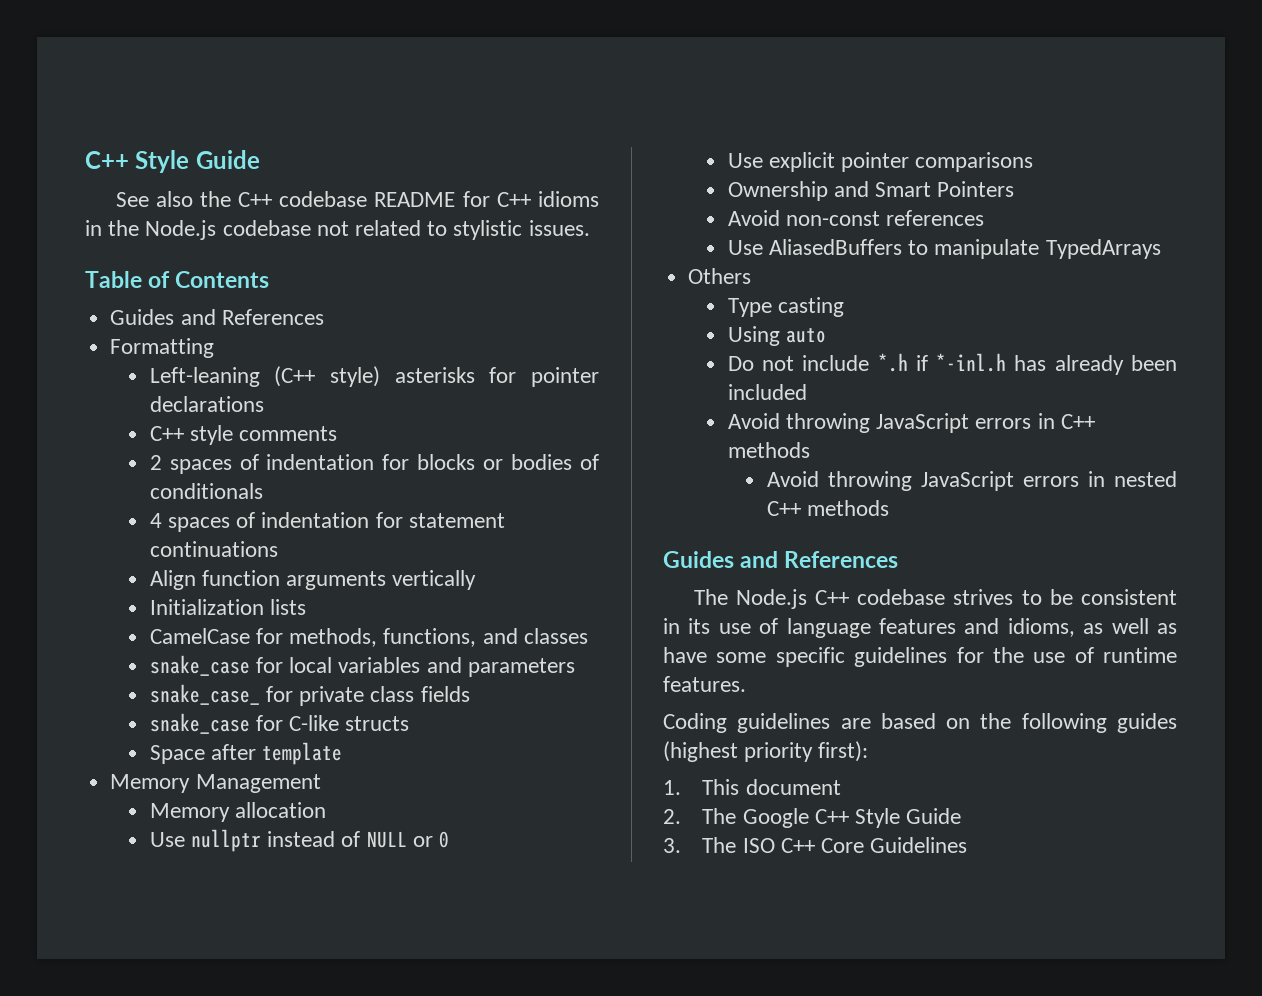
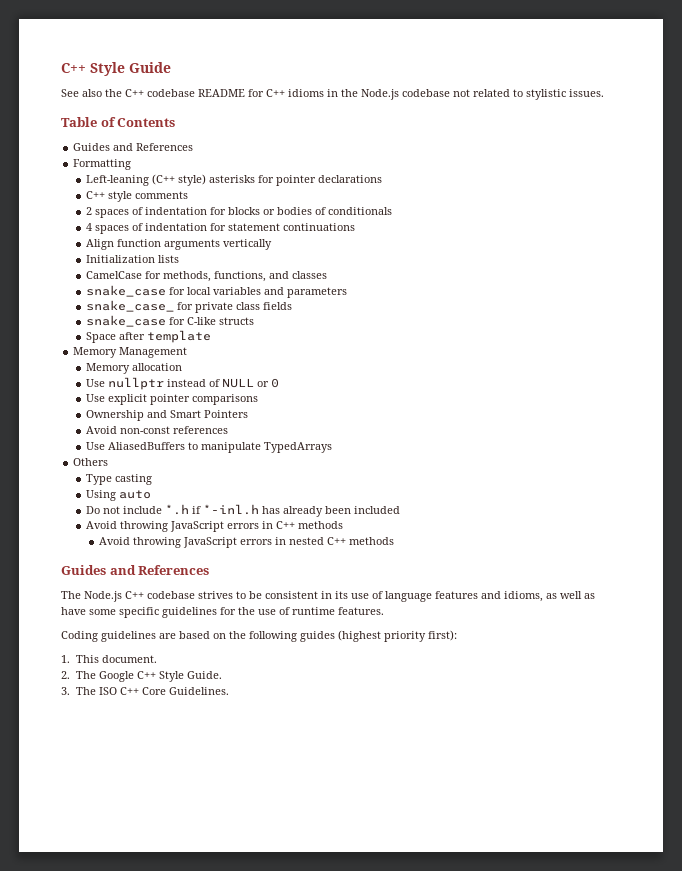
[745,779,841,795] document -> [101,655,157,663] document.
[906,808,962,824] Guide -> [186,671,222,679] Guide.
[870,837,968,853] Guidelines -> [168,687,229,695] Guidelines.

